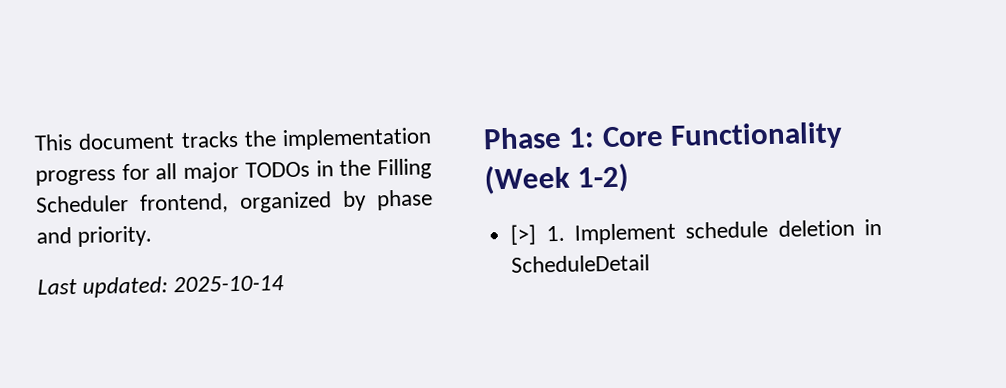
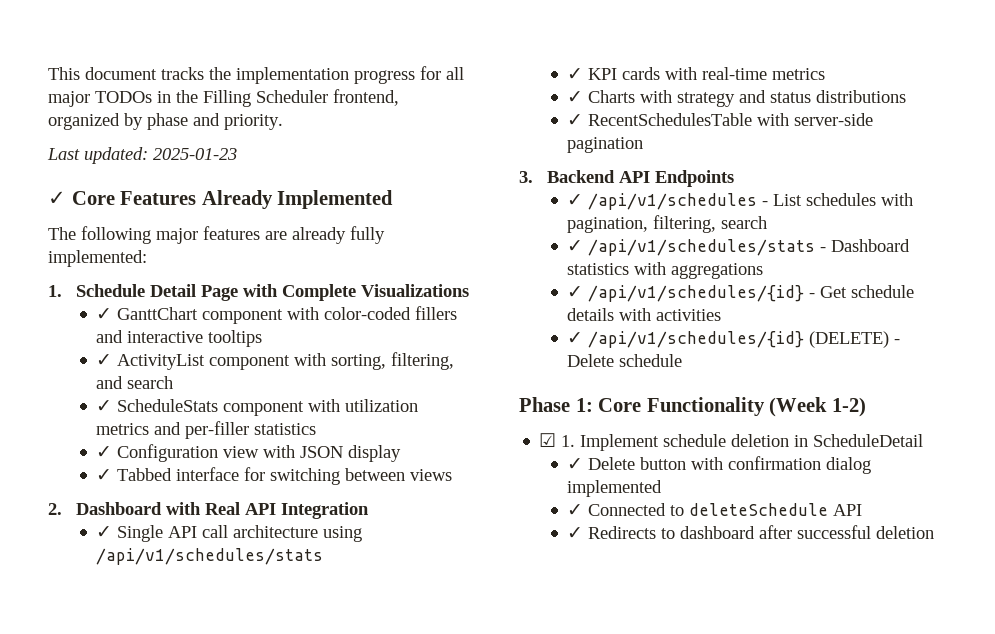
[173,275,285,293] 2025-10-14 -> [153,148,237,160] [48,190,394,209] [48,226,385,244] [48,250,147,267] [48,284,469,301] [96,306,458,324] [96,330,263,347] [96,352,455,370] [96,376,174,389] [96,399,419,416] [96,421,317,439] [96,444,402,462] [96,467,453,485] [48,502,369,519] [96,525,363,542] [96,548,324,565] [567,67,826,80] [567,90,907,107] [567,113,874,126] [567,137,644,153] [519,170,734,187] [567,193,914,210] [567,215,768,233] [567,239,911,256] [567,262,764,279] [567,285,915,302] [567,308,722,321] [567,331,901,348] [567,354,683,367] 2025-01-23 // ✓ Core Features Already Implemented // The following major features are already fully implemented: // 1. Schedule Detail Page with Complete Visualizations // ✓ GanttChart component with color-coded fillers and interactive tooltips // ✓ ActivityList component with sorting, filtering, and search // ✓ ScheduleStats component with utilization metrics and per-filler statistics // ✓ Configuration view with JSON display // ✓ Tabbed interface for switching between views // 2. Dashboard with Real API Integration // ✓ Single API call architecture using /api/v1/schedules/stats // ✓ KPI cards with real-time metrics // ✓ Charts with strategy and status distributions // ✓ RecentSchedulesTable with server-side pagination // 3. Backend API Endpoints // ✓ /api/v1/schedules - List schedules with pagination, filtering, search // ✓ /api/v1/schedules/stats - Dashboard statistics with aggregations // ✓ /api/v1/schedules/{id} - Get schedule details with activities // ✓ /api/v1/schedules/{id} (DELETE) - Delete schedule
[510,224,537,245] [>] -> [539,433,557,447] ☑
(651, 263) none -> [567,456,872,474] [567,480,663,497] [567,503,863,516] [567,525,935,539] // ✓ Delete button with confirmation dialog implemented // ✓ Connected to deleteSchedule API // ✓ Redirects to dashboard after successful deletion

